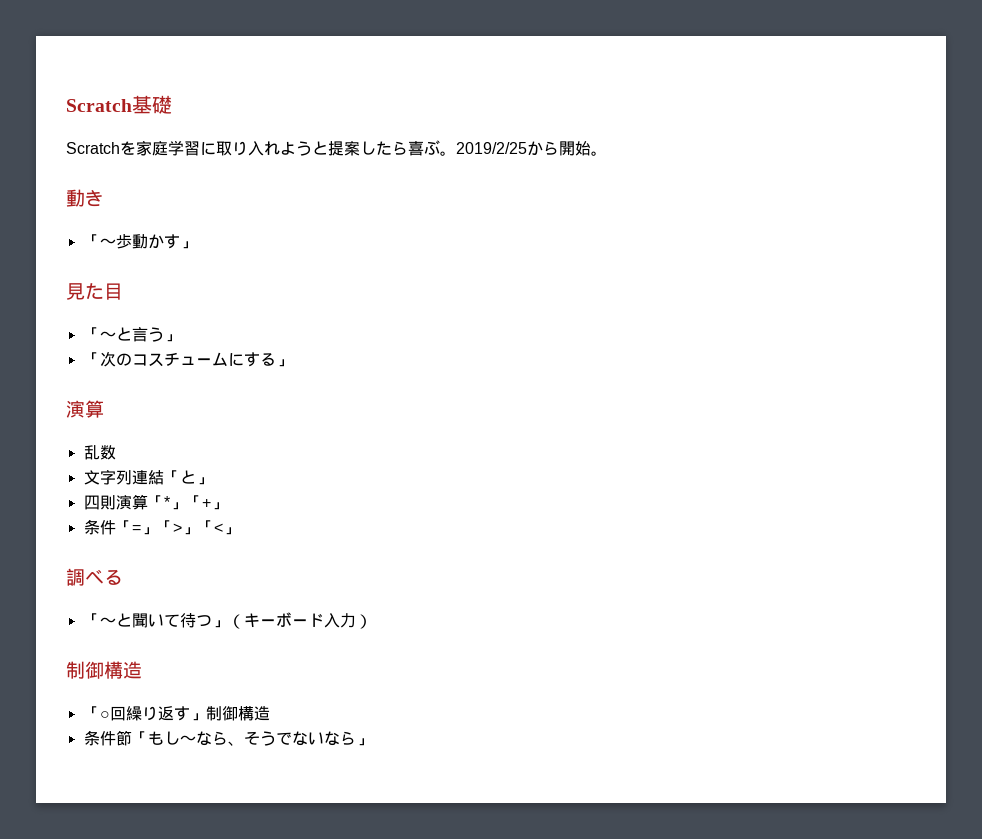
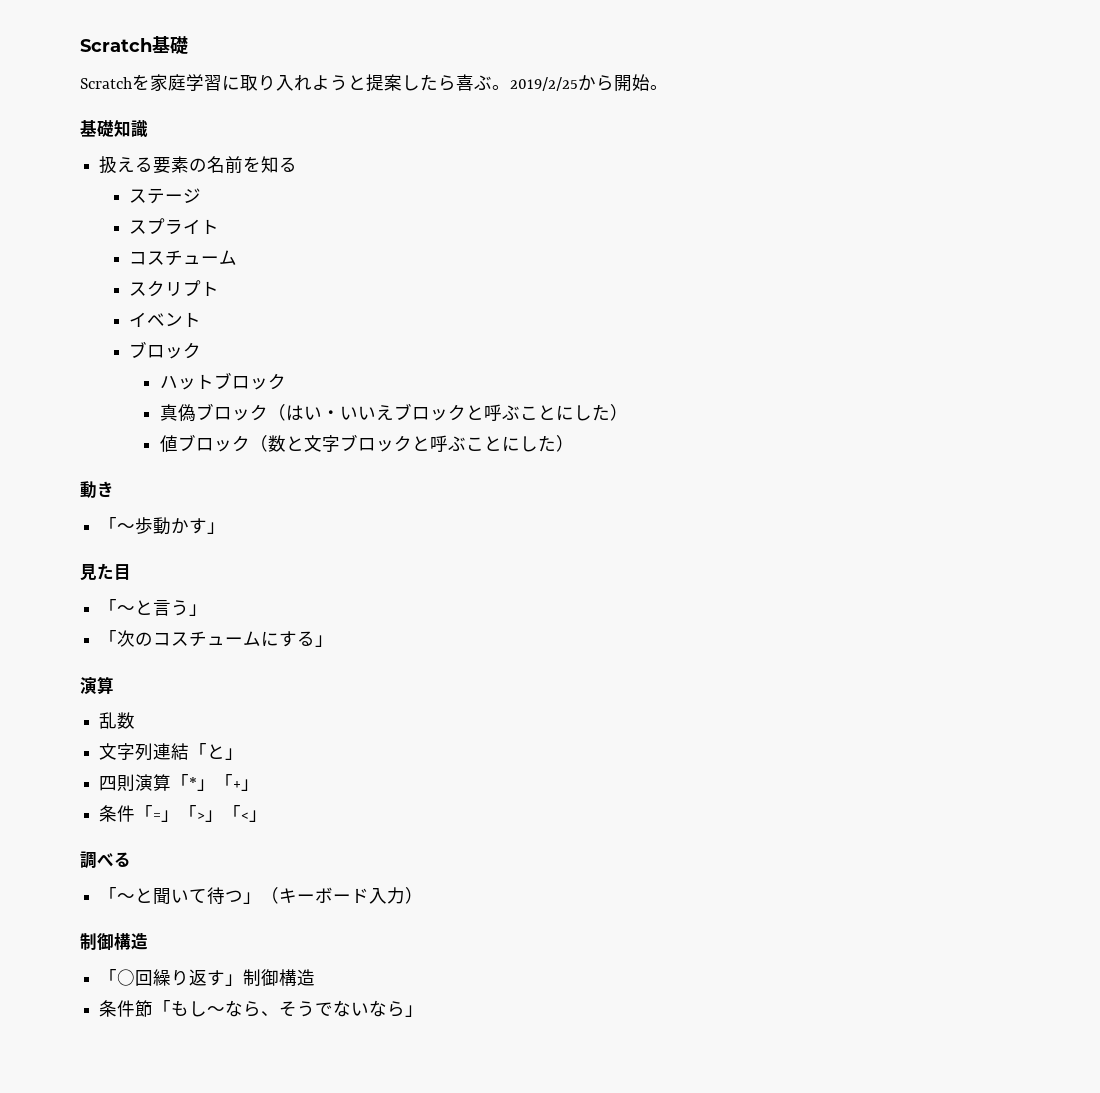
(607, 153) none -> [80,120,148,138] [99,156,298,174] [129,188,202,204] [129,218,220,235] [129,250,238,266] [129,280,220,297] [129,312,202,327] [129,341,202,359] [159,372,286,390] [159,403,628,422] [159,434,574,452] // 基礎知識 // 扱える要素の名前を知る // ステージ // スプライト // コスチューム // スクリプト // イベント // ブロック // ハットブロック // 真偽ブロック（はい・いいえブロックと呼ぶことにした） // 値ブロック（数と文字ブロックと呼ぶことにした）

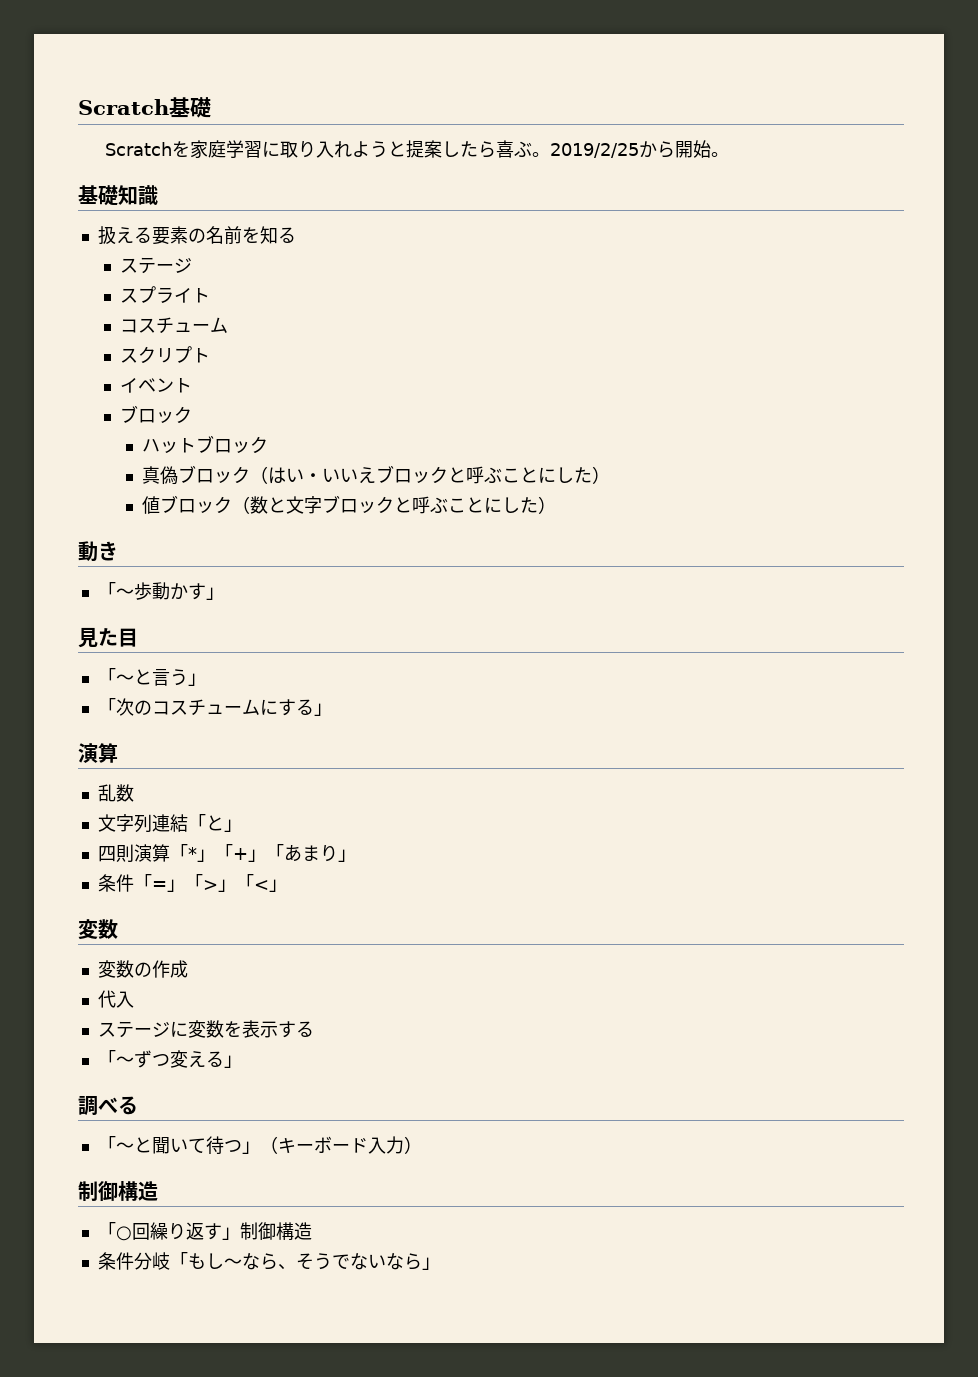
(260, 785) none -> [265,844,356,862] 「あまり」
(268, 816) none -> [78,919,118,940] [97,960,188,978] [97,990,134,1008] [97,1020,314,1038] [97,1050,242,1068] // 変数 // 変数の作成 // 代入 // ステージに変数を表示する // 「〜ずつ変える」
[135,1000,154,1017] 節 -> [133,1252,170,1270] 分岐

